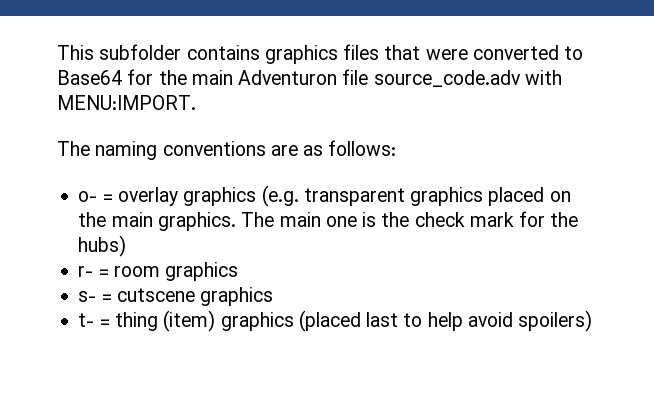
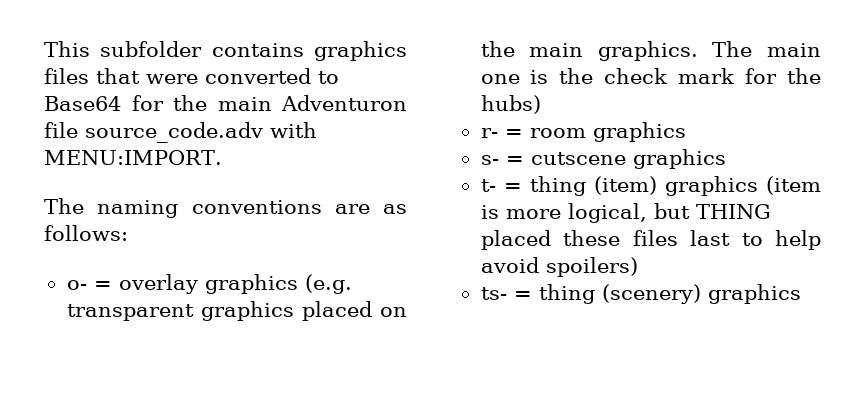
[298,310,361,332] (placed -> [766,176,821,195] [480,203,771,223] [480,230,678,250] (item is more logical, but THING placed these files
(593, 321) none -> [480,284,801,304] // ts- = thing (scenery) graphics

